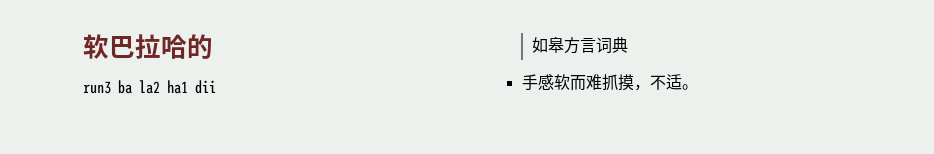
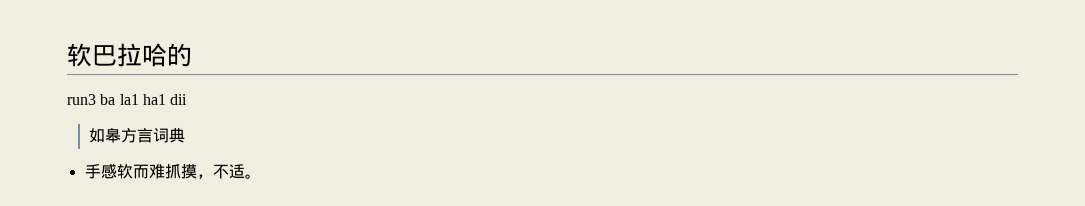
[139,80,160,94] la2 -> [119,94,139,105] la1

